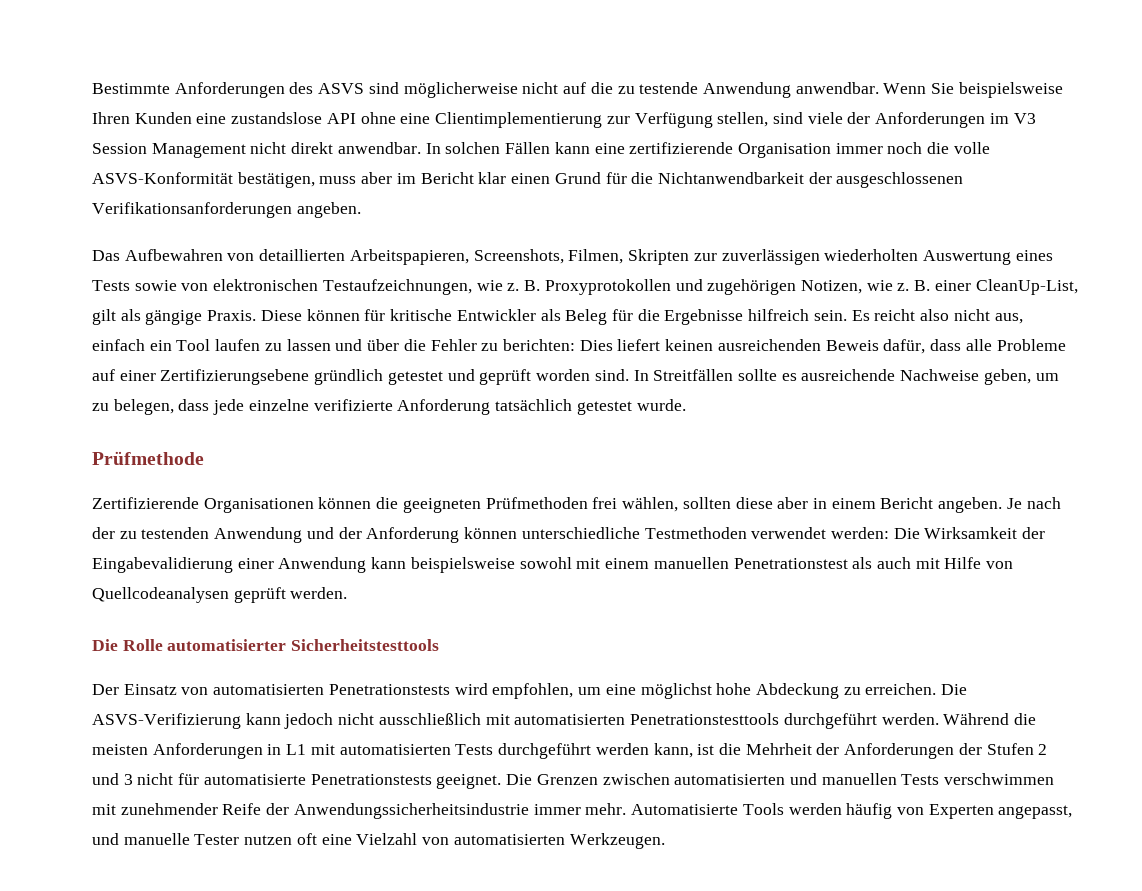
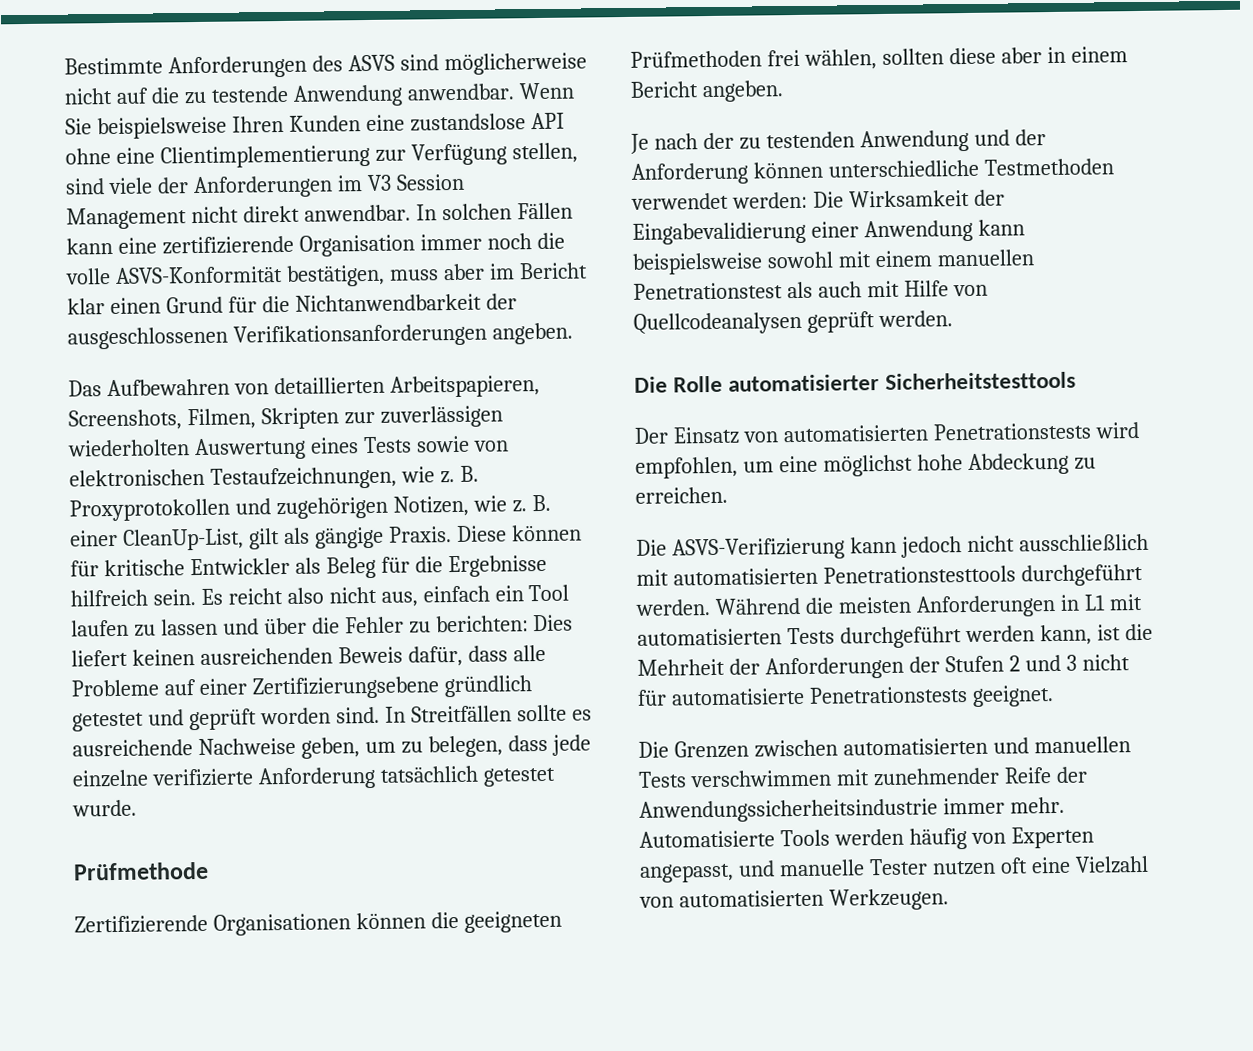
(1003, 505) none -> (784, 91) //
(937, 689) none -> (728, 495) //
(502, 781) none -> (1054, 696) //

